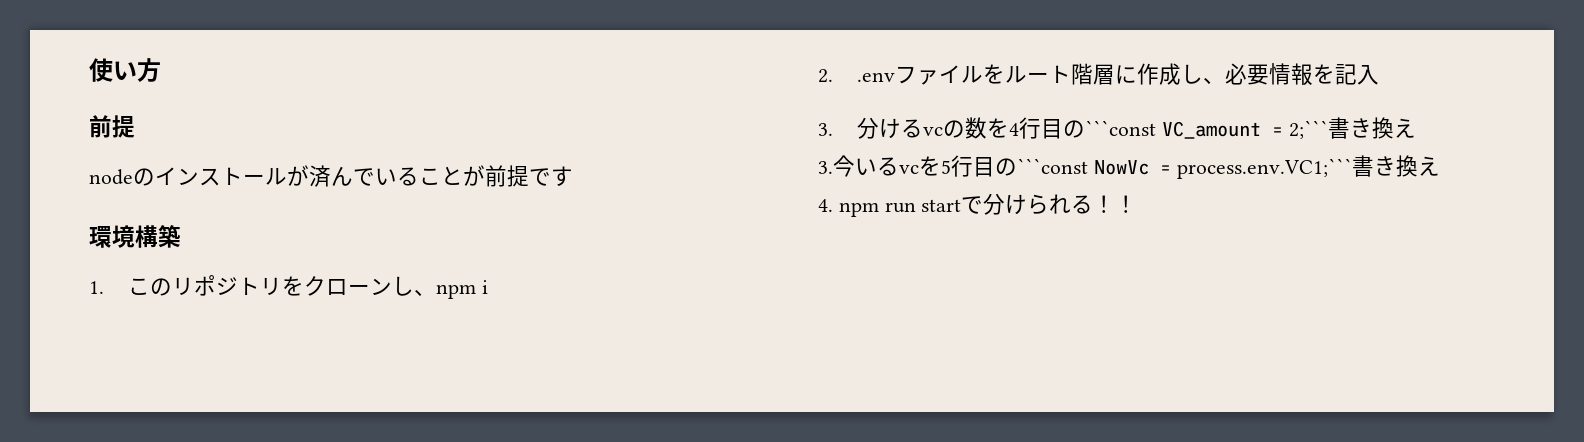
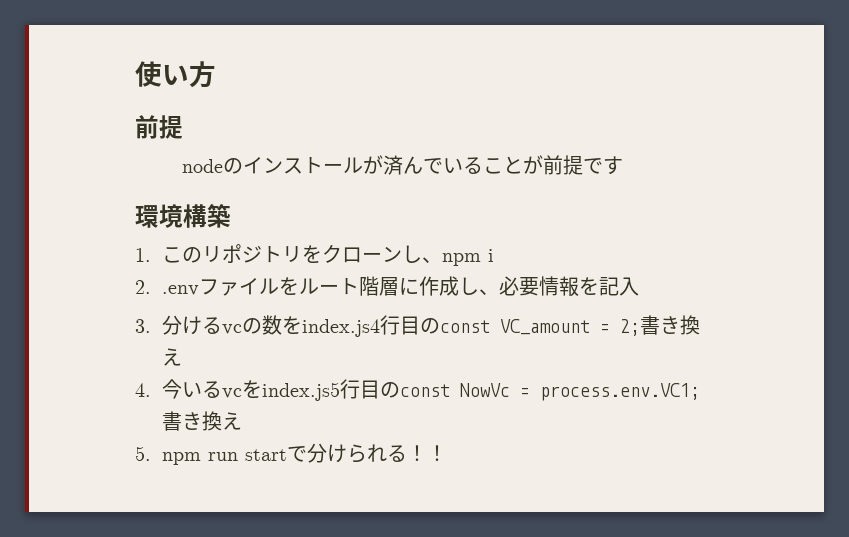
[1008,117,1156,139] 4行目の```const -> [301,315,490,337] index.js4行目のconst
[1288,117,1416,139] [818,161,833,174] 2;```書き換え // 3. -> [619,315,700,336] [161,348,182,366] [135,383,151,397] 2;書き換え // 4.
[941,155,1088,177] 5行目の```const -> [261,379,450,401] index.js5行目のconst
[1176,155,1440,179] [818,199,833,212] process.env.VC1;```書き換え // 4. -> [539,383,700,401] [161,411,242,431] [135,446,151,461] process.env.VC1;書き換え // 5.

